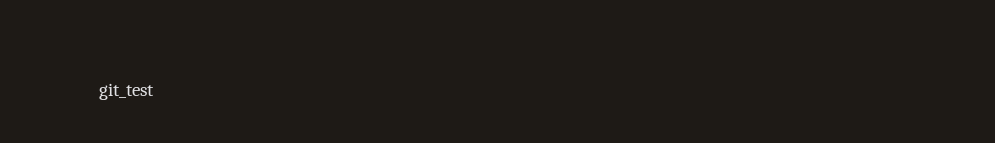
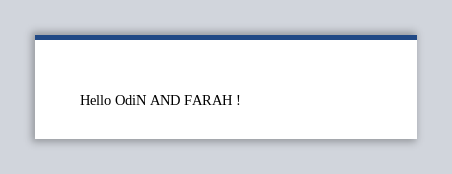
[99,83,154,100] git_test -> [80,95,241,105] Hello OdiN AND FARAH !

